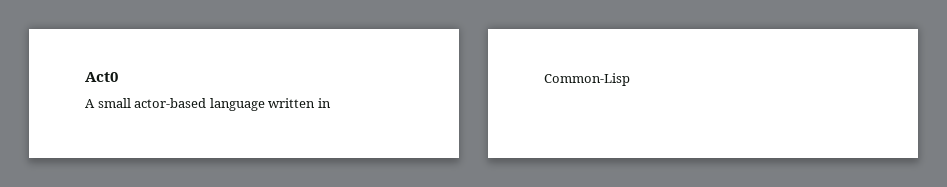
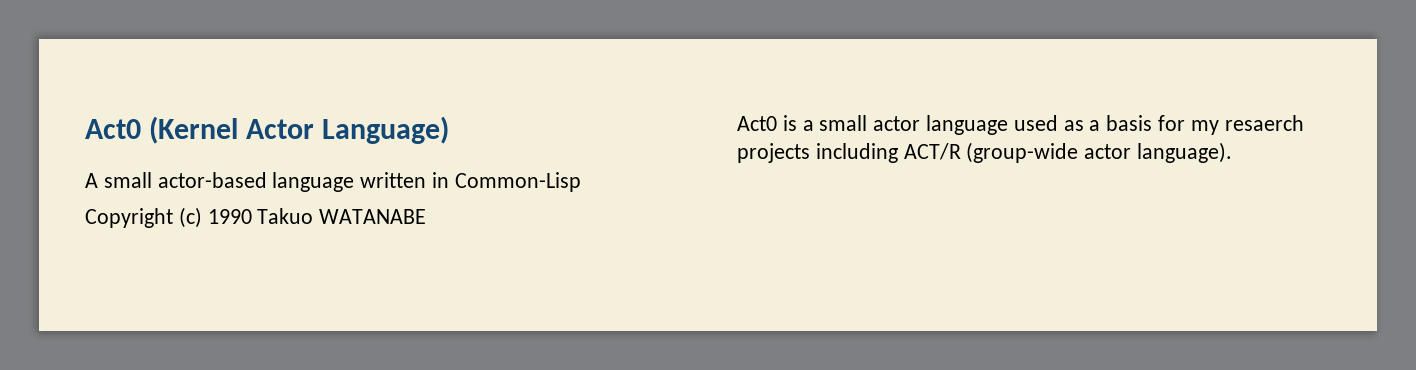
[85,72,118,82] Act0 -> [85,116,450,144] Act0 (Kernel Actor Language)
(630, 79) none -> [85,207,427,228] [737,115,1304,135] [737,142,1233,163] // Copyright (c) 1990 Takuo WATANABE // Act0 is a small actor language used as a basis for my resaerch projects including ACT/R (group-wide actor language).

